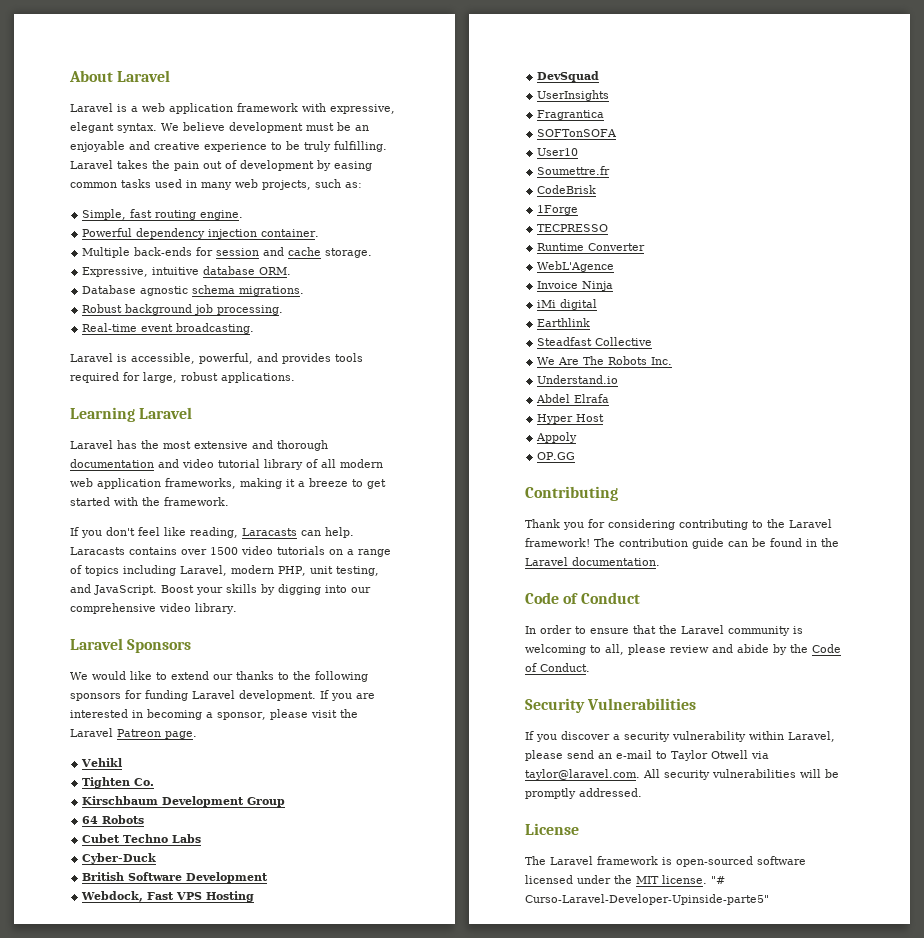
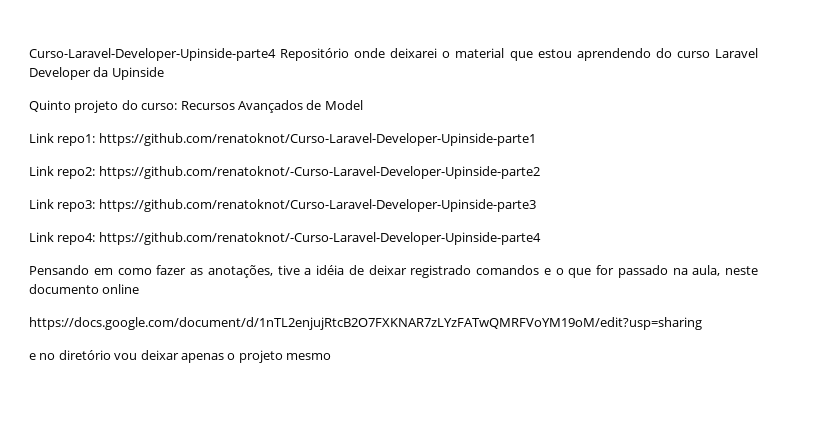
[69,70,171,82] [70,103,395,114] [70,122,369,133] [70,141,387,152] [70,160,372,171] [70,179,362,190] [82,209,244,220] [82,228,320,239] [82,247,373,258] [82,266,292,277] [82,285,305,296] [82,304,284,315] [82,323,255,334] [70,353,363,364] [70,372,295,383] [70,407,193,422] [70,440,328,451] [70,459,383,470] [70,478,386,489] [70,497,229,506] [70,527,354,538] [70,546,391,557] [70,565,379,576] [70,584,371,595] [70,603,237,614] [70,638,192,653] [70,671,368,682] [70,690,375,701] [70,709,358,720] [70,728,197,739] [81,758,123,767] [82,777,155,788] [82,796,286,807] [82,815,145,824] [82,834,202,843] [82,853,157,864] [82,872,269,883] [81,891,255,902] [537,71,600,82] [537,90,610,101] [537,110,605,120] [537,129,618,137] [537,148,579,156] [537,166,611,175] [537,185,597,194] [537,205,579,215] [537,224,609,232] [537,243,646,251] [537,261,615,272] [537,281,614,291] [537,299,598,310] [537,318,591,327] [537,337,653,346] [537,356,673,365] [537,375,619,384] [536,394,610,403] [537,414,605,424] [536,432,578,443] [537,452,576,460] [525,486,618,501] [525,519,832,530] [525,538,839,549] [525,557,660,566] [525,592,640,604] [525,625,803,636] [525,644,841,655] [525,663,590,672] [525,698,697,713] [525,731,835,742] [525,750,769,761] [525,769,839,780] [525,788,642,799] [525,823,579,835] [525,856,806,867] [525,875,725,884] [525,894,769,905] About Laravel // Laravel is a web application framework with expressive, elegant syntax. We believe development must be an enjoyable and creative experience to be truly fulfilling. Laravel takes the pain out of development by easing common tasks used in many web projects, such as: // Simple, fast routing engine. // Powerful dependency injection container. // Multiple back-ends for session and cache storage. // Expressive, intuitive database ORM. // Database agnostic schema migrations. // Robust background job processing. // Real-time event broadcasting. // Laravel is accessible, powerful, and provides tools required for large, robust applications. // Learning Laravel // Laravel has the most extensive and thorough documentation and video tutorial library of all modern web application frameworks, making it a breeze to get started with the framework. // If you don't feel like reading, Laracasts can help. Laracasts contains over 1500 video tutorials on a range of topics including Laravel, modern PHP, unit testing, and JavaScript. Boost your skills by digging into our comprehensive video library. // Laravel Sponsors // We would like to extend our thanks to the following sponsors for funding Laravel development. If you are interested in becoming a sponsor, please visit the Laravel Patreon page. // Vehikl // Tighten Co. // Kirschbaum Development Group // 64 Robots // Cubet Techno Labs // Cyber-Duck // British Software Development // Webdock, Fast VPS Hosting // DevSquad // UserInsights // Fragrantica // SOFTonSOFA // User10 // Soumettre.fr // CodeBrisk // 1Forge // TECPRESSO // Runtime Converter // WebL'Agence // Invoice Ninja // iMi digital // Earthlink // Steadfast Collective // We Are The Robots Inc. // Understand.io // Abdel Elrafa // Hyper Host // Appoly // OP.GG // Contributing // Thank you for considering contributing to the Laravel framework! The contribution guide can be found in the Laravel documentation. // Code of Conduct // In order to ensure that the Laravel community is welcoming to all, please review and abide by the Code of Conduct. // Security Vulnerabilities // If you discover a security vulnerability within Laravel, please send an e-mail to Taylor Otwell via taylor@laravel.com. All security vulnerabilities will be promptly addressed. // License // The Laravel framework is open-sourced software licensed under the MIT license. "# Curso-Laravel-Developer-Upinside-parte5" -> [29,48,758,61] [29,67,164,80] [29,100,363,113] [29,133,536,146] [29,166,540,179] [29,199,536,212] [29,232,541,245] [29,265,758,278] [29,284,140,294] [29,317,702,330] [29,350,331,363] Curso-Laravel-Developer-Upinside-parte4 Repositório onde deixarei o material que estou aprendendo do curso Laravel Developer da Upinside // Quinto projeto do curso: Recursos Avançados de Model // Link repo1: https://github.com/renatoknot/Curso-Laravel-Developer-Upinside-parte1 // Link repo2: https://github.com/renatoknot/-Curso-Laravel-Developer-Upinside-parte2 // Link repo3: https://github.com/renatoknot/Curso-Laravel-Developer-Upinside-parte3 // Link repo4: https://github.com/renatoknot/-Curso-Laravel-Developer-Upinside-parte4 // Pensando em como fazer as anotações, tive a idéia de deixar registrado comandos e o que for passado na aula, neste documento online // https://docs.google.com/document/d/1nTL2enjujRtcB2O7FXKNAR7zLYzFATwQMRFVoYM19oM/edit?usp=sharing // e no diretório vou deixar apenas o projeto mesmo

